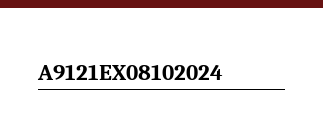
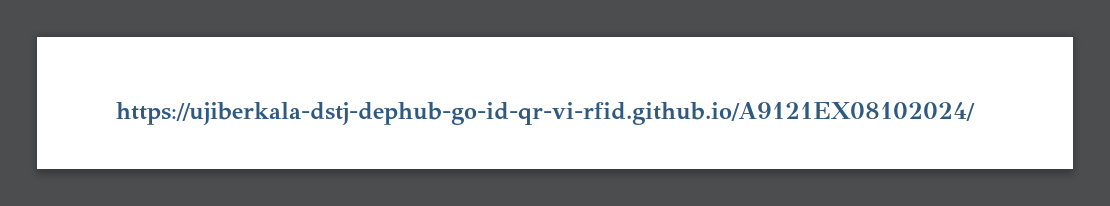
[37,64,223,80] A9121EX08102024 -> [116,102,975,125] https://ujiberkala-dstj-dephub-go-id-qr-vi-rfid.github.io/A9121EX08102024/

